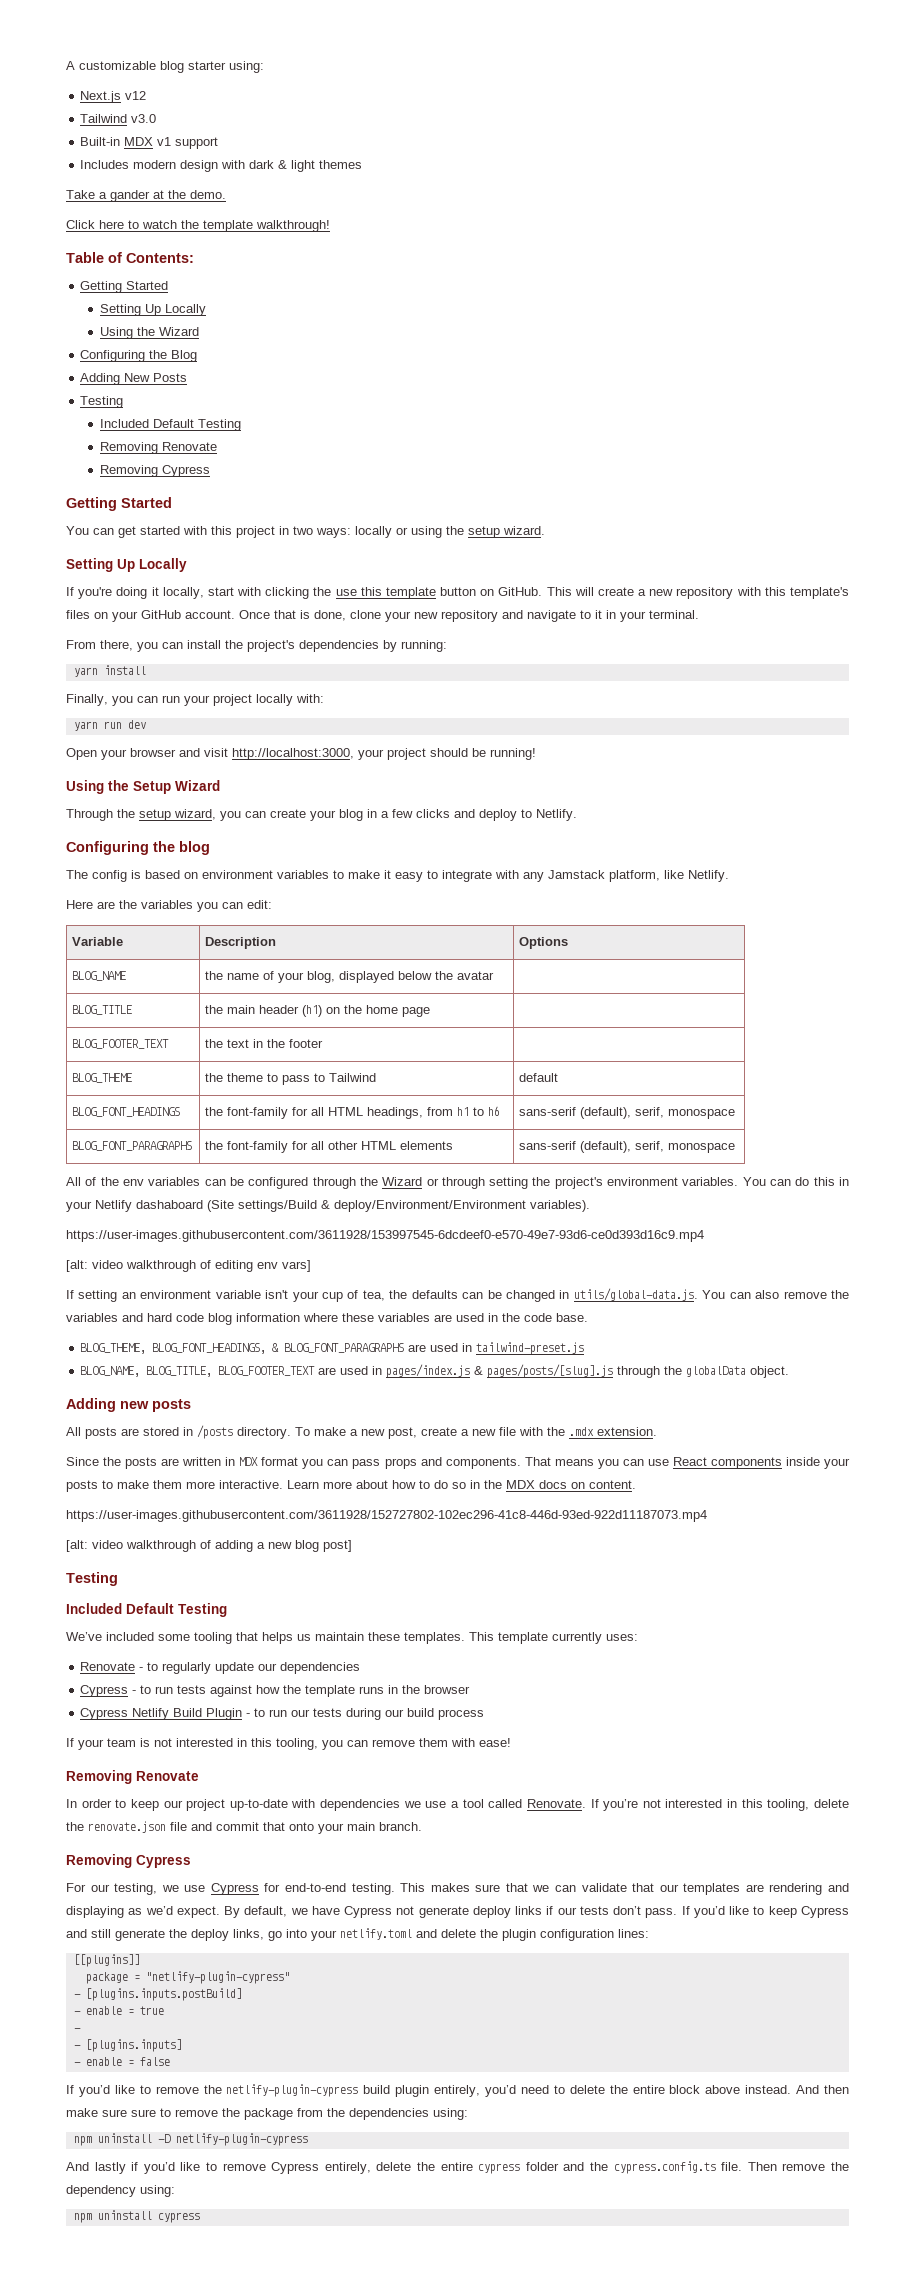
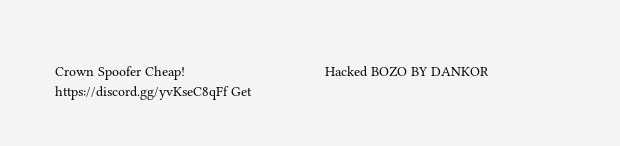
[66,61,264,73] [80,91,147,103] [80,114,157,123] [80,137,219,149] [80,160,363,172] [66,190,226,202] [66,220,330,232] [66,252,194,263] [80,281,169,293] [99,304,206,316] [99,327,199,339] [80,350,198,362] [80,373,188,385] [80,396,124,408] [99,419,241,431] [99,442,217,454] [99,465,210,477] [66,497,172,511] [66,526,545,538] [66,558,187,572] [66,587,849,599] [66,610,699,622] [66,640,447,652] [73,665,146,677] [66,694,324,706] [73,720,146,731] [66,748,536,760] [66,780,220,794] [66,809,577,821] [66,841,210,855] [66,870,729,882] [66,900,272,912] [72,937,124,946] [205,937,277,949] [519,937,569,949] [72,971,127,981] [205,971,495,983] [72,1005,133,1015] [205,1005,431,1017] [72,1039,170,1049] [205,1039,324,1048] [72,1073,133,1083] [205,1073,377,1085] [519,1073,559,1082] [72,1107,181,1117] [205,1106,501,1119] [519,1107,736,1119] [72,1141,193,1151] [205,1141,454,1153] [519,1141,736,1153] [66,1177,850,1189] [66,1200,590,1212] [66,1230,704,1242] [66,1260,311,1272] [66,1288,850,1302] [66,1313,588,1325] [80,1342,585,1355] [80,1364,790,1378] [66,1398,191,1412] [66,1425,657,1439] [66,1457,850,1469] [66,1480,636,1492] [66,1510,707,1522] [66,1540,352,1552] [66,1572,118,1586] [66,1603,227,1617] [66,1632,638,1644] [80,1662,361,1674] [80,1685,471,1697] [80,1708,485,1720] [66,1738,511,1750] [66,1770,199,1784] [66,1799,849,1811] [66,1821,422,1834] [66,1854,191,1868] [66,1883,849,1895] [66,1906,849,1918] [66,1928,649,1941] [73,1954,140,1967] [85,1971,290,1984] [73,1988,242,2001] [73,2006,164,2015] [73,2028,81,2032] [73,2039,182,2052] [73,2057,170,2066] [66,2084,849,2097] [66,2108,468,2120] [73,2133,308,2146] [66,2161,850,2174] [66,2185,175,2197] [73,2210,200,2223] A customizable blog starter using: // Next.js v12 // Tailwind v3.0 // Built-in MDX v1 support // Includes modern design with dark & light themes // Take a gander at the demo. // Click here to watch the template walkthrough! // Table of Contents: // Getting Started // Setting Up Locally // Using the Wizard // Configuring the Blog // Adding New Posts // Testing // Included Default Testing // Removing Renovate // Removing Cypress // Getting Started // You can get started with this project in two ways: locally or using the setup wizard. // Setting Up Locally // If you're doing it locally, start with clicking the use this template button on GitHub. This will create a new repository with this template's files on your GitHub account. Once that is done, clone your new repository and navigate to it in your terminal. // From there, you can install the project's dependencies by running: // yarn install // Finally, you can run your project locally with: // yarn run dev // Open your browser and visit http://localhost:3000, your project should be running! // Using the Setup Wizard // Through the setup wizard, you can create your blog in a few clicks and deploy to Netlify. // Configuring the blog // The config is based on environment variables to make it easy to integrate with any Jamstack platform, like Netlify. // Here are the variables you can edit: // Variable | Description | Options // BLOG_NAME | the name of your blog, displayed below the avatar | // BLOG_TITLE | the main header (h1) on the home page | // BLOG_FOOTER_TEXT | the text in the footer | // BLOG_THEME | the theme to pass to Tailwind | default // BLOG_FONT_HEADINGS | the font-family for all HTML headings, from h1 to h6 | sans-serif (default), serif, monospace // BLOG_FONT_PARAGRAPHS | the font-family for all other HTML elements | sans-serif (default), serif, monospace // All of the env variables can be configured through the Wizard or through setting the project's environment variables. You can do this in your Netlify dashaboard (Site settings/Build & deploy/Environment/Environment variables). // https://user-images.githubusercontent.com/3611928/153997545-6dcdeef0-e570-49e7-93d6-ce0d393d16c9.mp4 // [alt: video walkthrough of editing env vars] // If setting an environment variable isn't your cup of tea, the defaults can be changed in utils/global-data.js. You can also remove the variables and hard code blog information where these variables are used in the code base. // BLOG_THEME, BLOG_FONT_HEADINGS, & BLOG_FONT_PARAGRAPHS are used in tailwind-preset.js // BLOG_NAME, BLOG_TITLE, BLOG_FOOTER_TEXT are used in pages/index.js & pages/posts/[slug].js through the globalData object. // Adding new posts // All posts are stored in /posts directory. To make a new post, create a new file with the .mdx extension. // Since the posts are written in MDX format you can pass props and components. That means you can use React components inside your posts to make them more interactive. Learn more about how to do so in the MDX docs on content. // https://user-images.githubusercontent.com/3611928/152727802-102ec296-41c8-446d-93ed-922d11187073.mp4 // [alt: video walkthrough of adding a new blog post] // Testing // Included Default Testing // We’ve included some tooling that helps us maintain these templates. This template currently uses: // Renovate - to regularly update our dependencies // Cypress - to run tests against how the template runs in the browser // Cypress Netlify Build Plugin - to run our tests during our build process // If your team is not interested in this tooling, you can remove them with ease! // Removing Renovate // In order to keep our project up-to-date with dependencies we use a tool called Renovate. If you’re not interested in this tooling, delete the renovate.json file and commit that onto your main branch. // Removing Cypress // For our testing, we use Cypress for end-to-end testing. This makes sure that we can validate that our templates are rendering and displaying as we’d expect. By default, we have Cypress not generate deploy links if our tests don’t pass. If you’d like to keep Cypress and still generate the deploy links, go into your netlify.toml and delete the plugin configuration lines: // [[plugins]] // package = "netlify-plugin-cypress" // - [plugins.inputs.postBuild] // - enable = true // - // - [plugins.inputs] // - enable = false // If you’d like to remove the netlify-plugin-cypress build plugin entirely, you’d need to delete the entire block above instead. And then make sure sure to remove the package from the dependencies using: // npm uninstall -D netlify-plugin-cypress // And lastly if you’d like to remove Cypress entirely, delete the entire cypress folder and the cypress.config.ts file. Then remove the dependency using: // npm uninstall cypress -> [55,66,185,80] [55,86,252,100] [325,66,489,77] Crown Spoofer Cheap! https://discord.gg/yvKseC8qFf Get Hacked BOZO BY DANKOR

